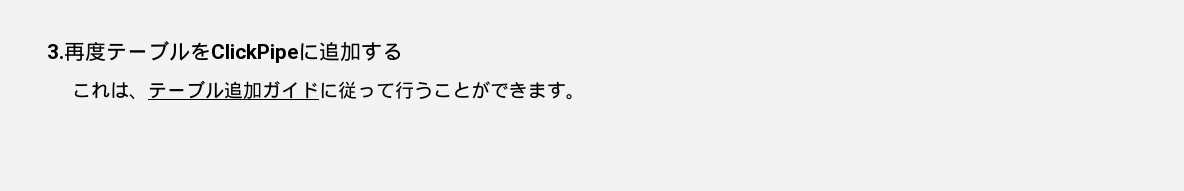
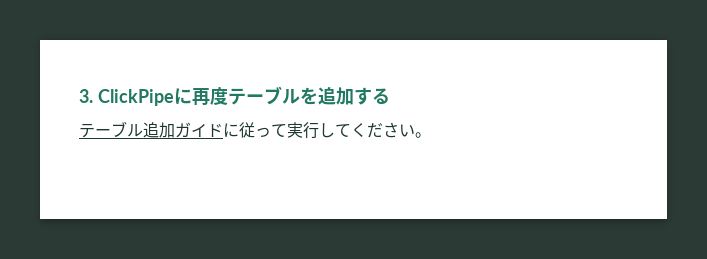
(64, 51) none -> [97,88,192,106] ClickPipeに
[211,43,319,63] ClickPipeに -> (318, 96) none
[71,81,148,100] これは、 -> (390, 96) none
[394,81,566,99] 行うことができます -> [287,122,415,139] 実行してください

